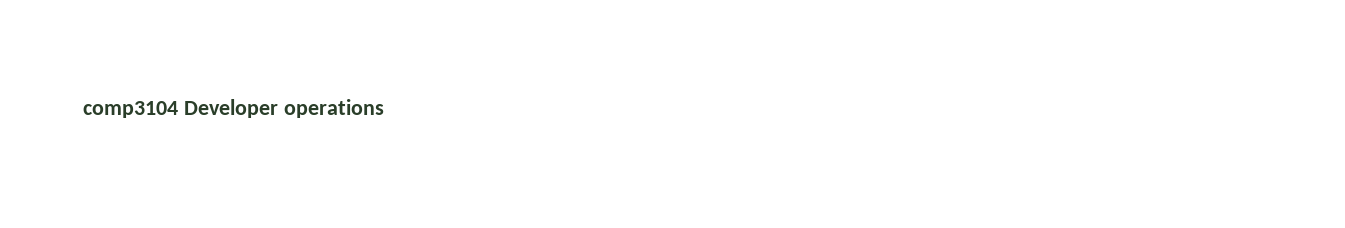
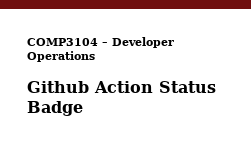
[83,99,384,118] comp3104 Developer operations -> [27,37,174,48] [27,51,95,62] [27,81,216,93] [27,101,83,116] COMP3104 – Developer Operations // Github Action Status Badge

